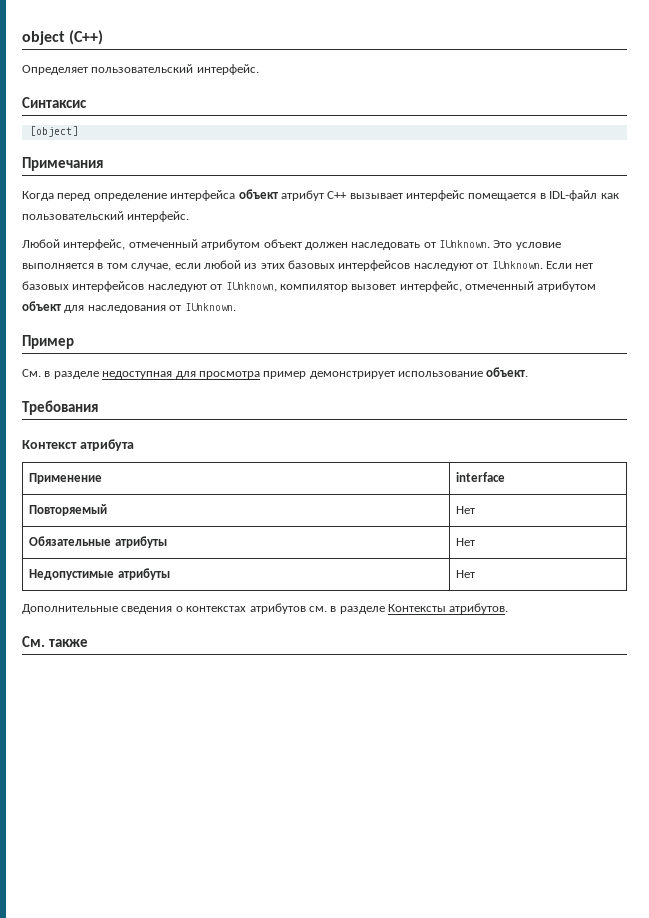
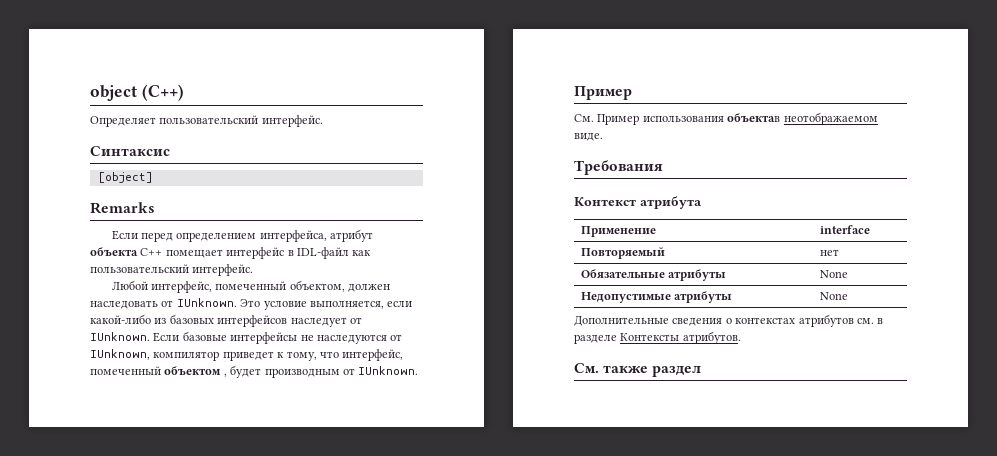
[22,157,103,171] [22,189,537,201] Примечания // Когда перед определение интерфейса объект атрибут C++ вызывает интерфейс помещается -> [90,202,155,214] [111,229,374,242] [90,247,285,259] Remarks // Если перед определением интерфейса, атрибут объекта C++ помещает интерфейс
[128,239,302,250] отмеченный атрибутом объект -> [215,280,345,292] помеченный объектом,
[22,260,473,271] выполняется в том случае, если любой из этих базовых интерфейсов наследуют -> [309,300,413,309] [90,314,347,327] выполняется, если какой-либо из базовых интерфейсов наследует
[575,263,594,269] [22,281,597,292] [22,301,236,313] [22,335,74,349] [22,367,529,379] нет базовых интерфейсов наследуют от IUnknown, компилятор вызовет интерфейс, отмеченный атрибутом объект для наследования от IUnknown. // Пример // См. в разделе недоступная для просмотра пример демонстрирует использование объект. -> [182,331,403,344] [90,349,404,361] [90,365,419,378] [574,86,632,100] [574,112,878,125] [574,133,603,141] базовые интерфейсы не наследуются от IUnknown, компилятор приведет к тому, что интерфейс, помеченный объектом , будет производным от IUnknown. // Пример // См. Пример использования объектав неотображаемом виде.
[456,506,476,514] Нет -> [819,249,839,256] нет
[456,538,476,546] | Нет -> [819,270,848,278] | None
[456,570,476,578] | Нет -> [819,292,848,300] | None
(88, 643) none -> [652,366,702,377] раздел

